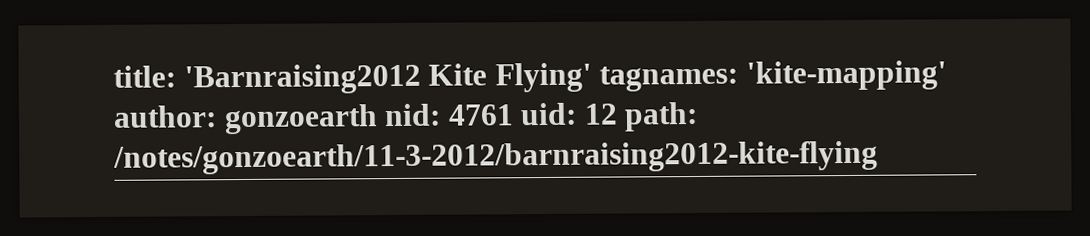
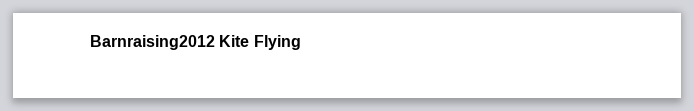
[113,60,947,95] [113,101,699,135] [113,140,878,175] title: 'Barnraising2012 Kite Flying' tagnames: 'kite-mapping' author: gonzoearth nid: 4761 uid: 12 path: /notes/gonzoearth/11-3-2012/barnraising2012-kite-flying -> [90,35,301,50] Barnraising2012 Kite Flying

